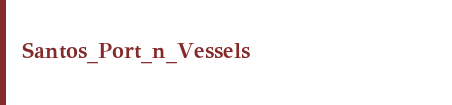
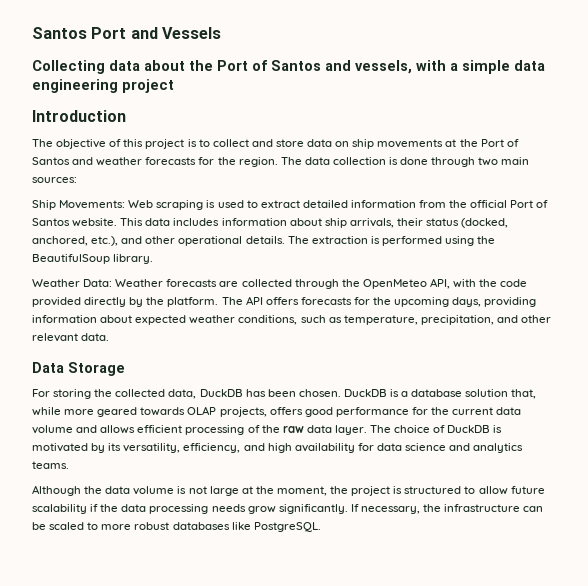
[22,42,250,64] Santos_Port_n_Vessels -> [32,27,221,39] [32,60,545,74] [32,79,174,93] [32,110,126,122] [32,139,519,149] [32,157,530,167] [32,177,77,183] [32,200,549,210] [32,218,509,228] [32,236,496,246] [32,254,154,264] [32,278,528,289] [32,296,537,307] [32,315,552,325] [32,333,110,342] [32,362,125,376] [32,389,537,399] [32,406,522,417] [32,425,503,435] [32,443,524,453] [32,461,69,469] [32,485,545,496] [32,504,544,514] [32,522,321,532] Santos Port and Vessels // Collecting data about the Port of Santos and vessels, with a simple data engineering project // Introduction // The objective of this project is to collect and store data on ship movements at the Port of Santos and weather forecasts for the region. The data collection is done through two main sources: // Ship Movements: Web scraping is used to extract detailed information from the official Port of Santos website. This data includes information about ship arrivals, their status (docked, anchored, etc.), and other operational details. The extraction is performed using the BeautifulSoup library. // Weather Data: Weather forecasts are collected through the OpenMeteo API, with the code provided directly by the platform. The API offers forecasts for the upcoming days, providing information about expected weather conditions, such as temperature, precipitation, and other relevant data. // Data Storage // For storing the collected data, DuckDB has been chosen. DuckDB is a database solution that, while more geared towards OLAP projects, offers good performance for the current data volume and allows efficient processing of the raw data layer. The choice of DuckDB is motivated by its versatility, efficiency, and high availability for data science and analytics teams. // Although the data volume is not large at the moment, the project is structured to allow future scalability if the data processing needs grow significantly. If necessary, the infrastructure can be scaled to more robust databases like PostgreSQL.

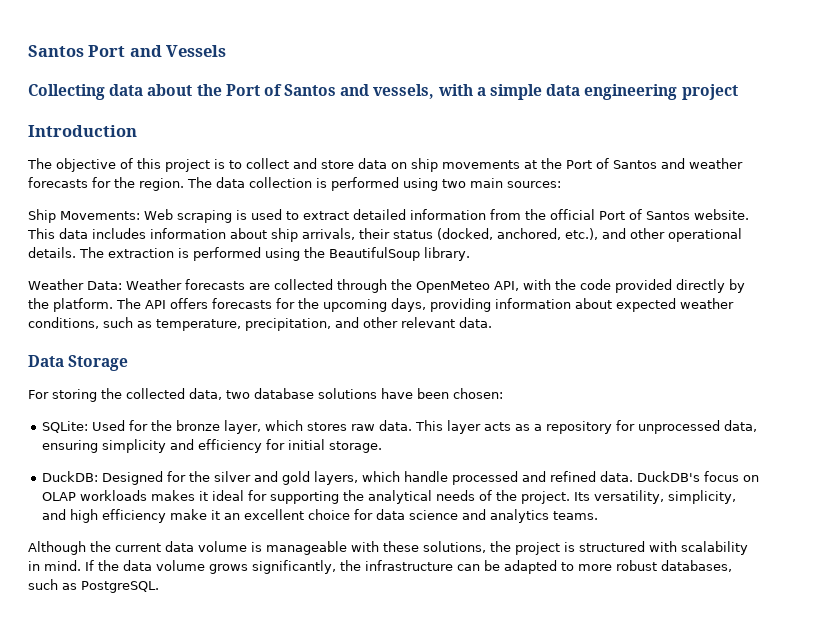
[400,157,476,167] done through -> [331,177,438,191] performed using
[199,389,537,399] [32,406,522,417] [32,425,503,435] [32,443,355,453] DuckDB has been chosen. DuckDB is a database solution that, while more geared towards OLAP projects, offers good performance for the current data volume and allows efficient processing of the raw data layer. The choice of DuckDB is motivated by its versatility, efficiency, and high availability -> [226,388,503,399] [42,420,758,434] [42,439,383,453] [42,471,760,485] [42,490,737,504] [42,509,351,523] two database solutions have been chosen: // SQLite: Used for the bronze layer, which stores raw data. This layer acts as a repository for unprocessed data, ensuring simplicity and efficiency for initial storage. // DuckDB: Designed for the silver and gold layers, which handle processed and refined data. DuckDB's focus on OLAP workloads makes it ideal for supporting the analytical needs of the project. Its versatility, simplicity, and high efficiency make it an excellent choice
(103, 490) none -> [115,543,161,552] current
[188,486,545,496] [32,504,420,514] not large at the moment, the project is structured to allow future scalability if the data processing needs grow significantly. If necessary, -> [266,541,748,555] [28,560,336,574] manageable with these solutions, the project is structured with scalability in mind. If the data volume grows significantly,
[49,522,85,530] scaled -> [504,560,557,574] adapted
[172,522,251,530] databases like -> [661,560,732,572] [28,579,77,590] databases, such as

